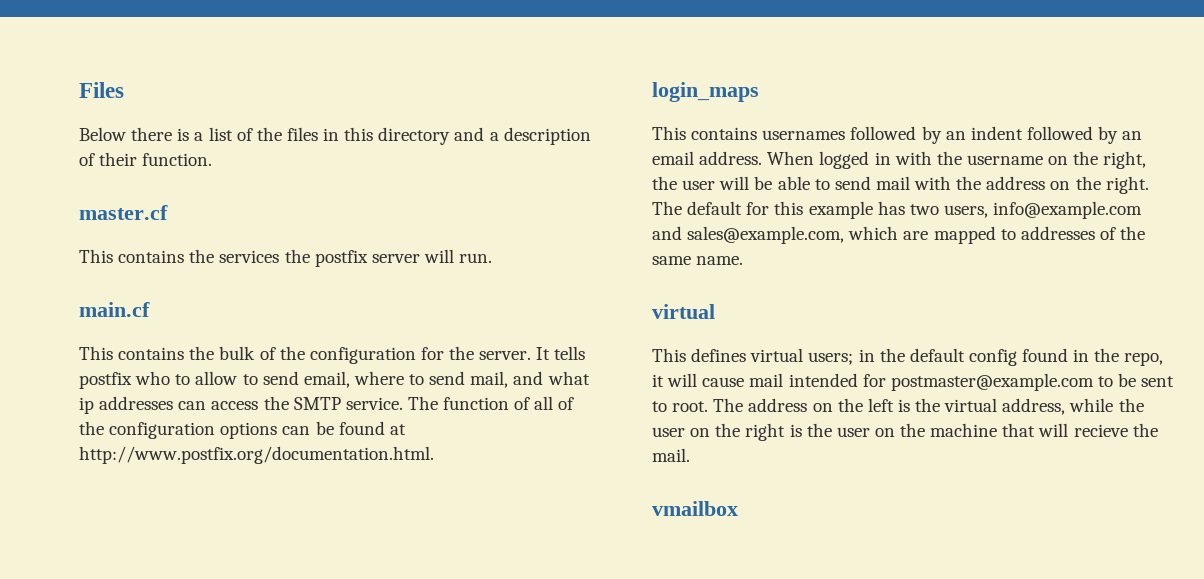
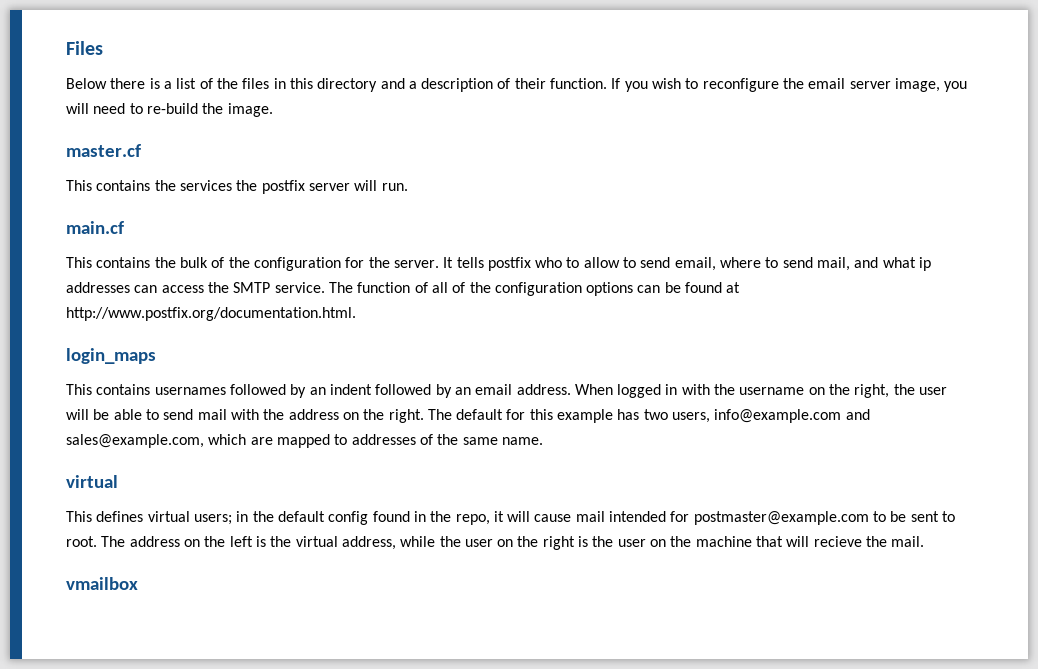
(213, 159) none -> [611,78,968,92] [66,103,273,117] If you wish to reconfigure the email server image, you will need to re-build the image.

